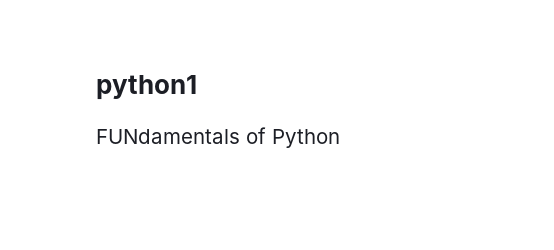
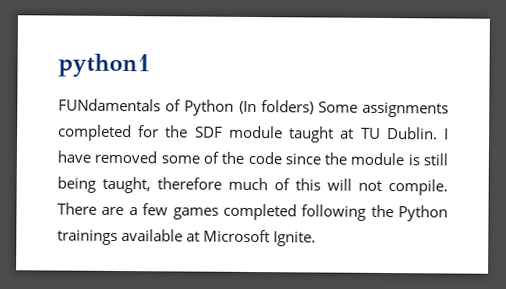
(340, 138) none -> [238,100,449,118] [58,124,450,143] [57,150,449,166] [57,176,448,196] [57,202,448,222] [57,229,317,247] (In folders) Some assignments completed for the SDF module taught at TU Dublin. I have removed some of the code since the module is still being taught, therefore much of this will not compile. There are a few games completed following the Python trainings available at Microsoft Ignite.

